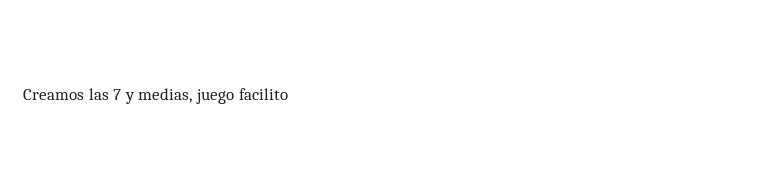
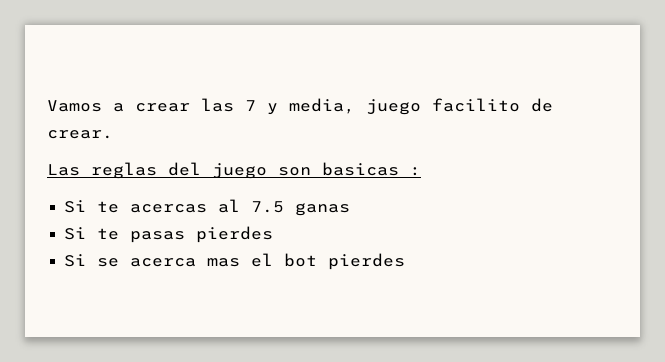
[23,89,84,100] Creamos -> [47,100,190,112] Vamos a crear
[138,88,193,103] medias, -> [289,98,355,114] media,
(288, 94) none -> [531,98,553,112] [47,130,113,139] [47,162,421,179] [64,199,351,216] [64,226,274,243] [64,253,406,270] de crear. // Las reglas del juego son basicas : // Si te acercas al 7.5 ganas // Si te pasas pierdes // Si se acerca mas el bot pierdes

